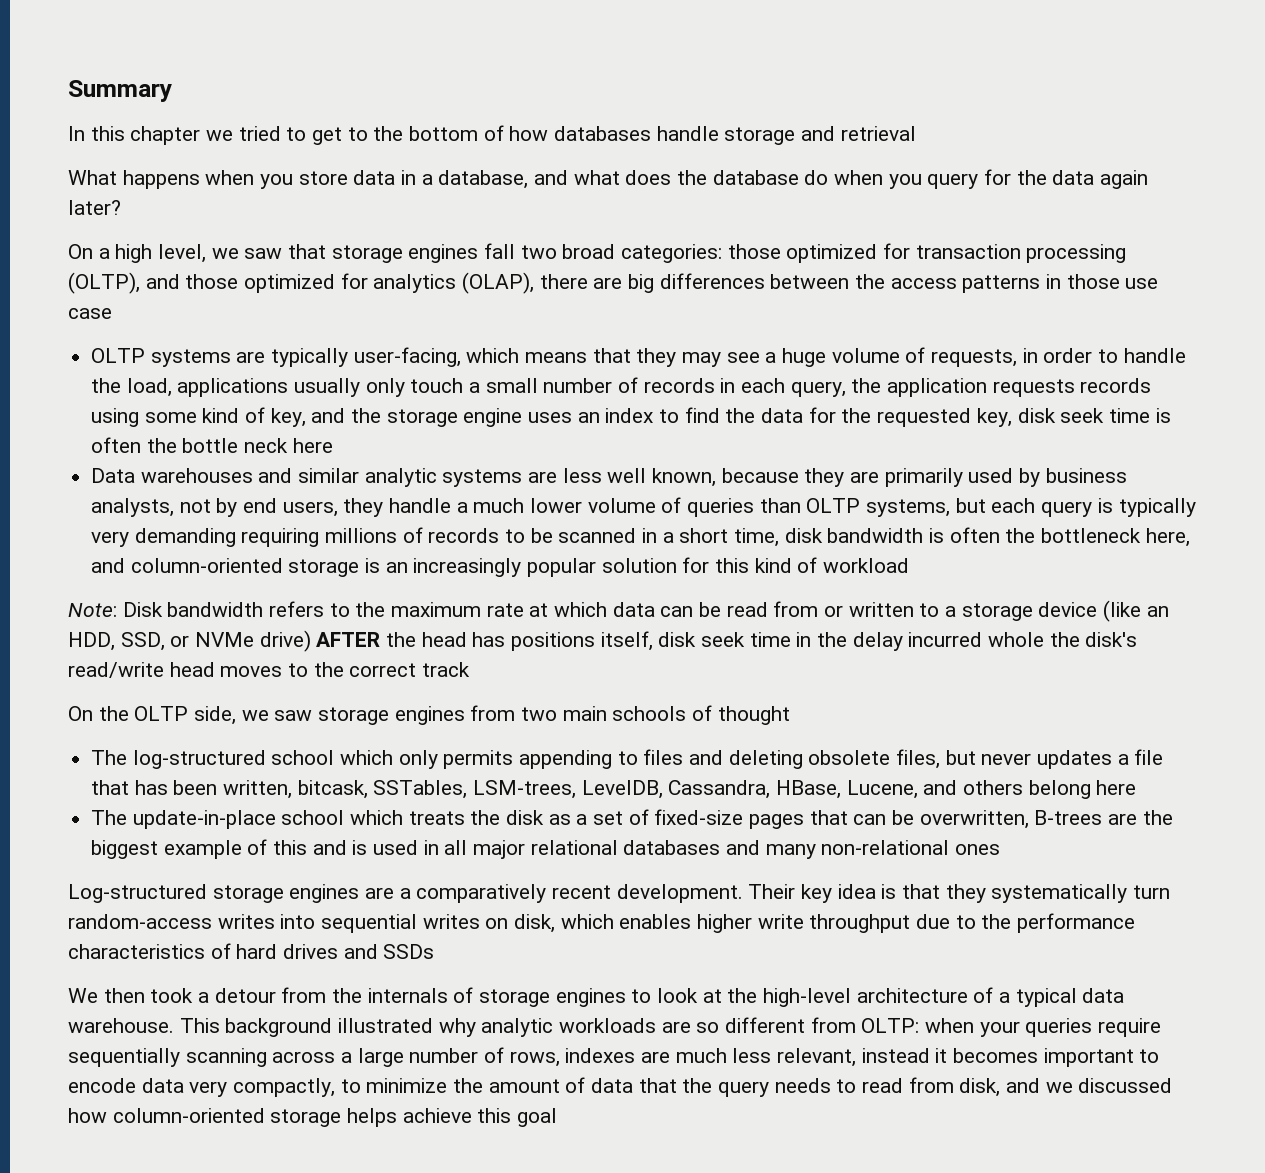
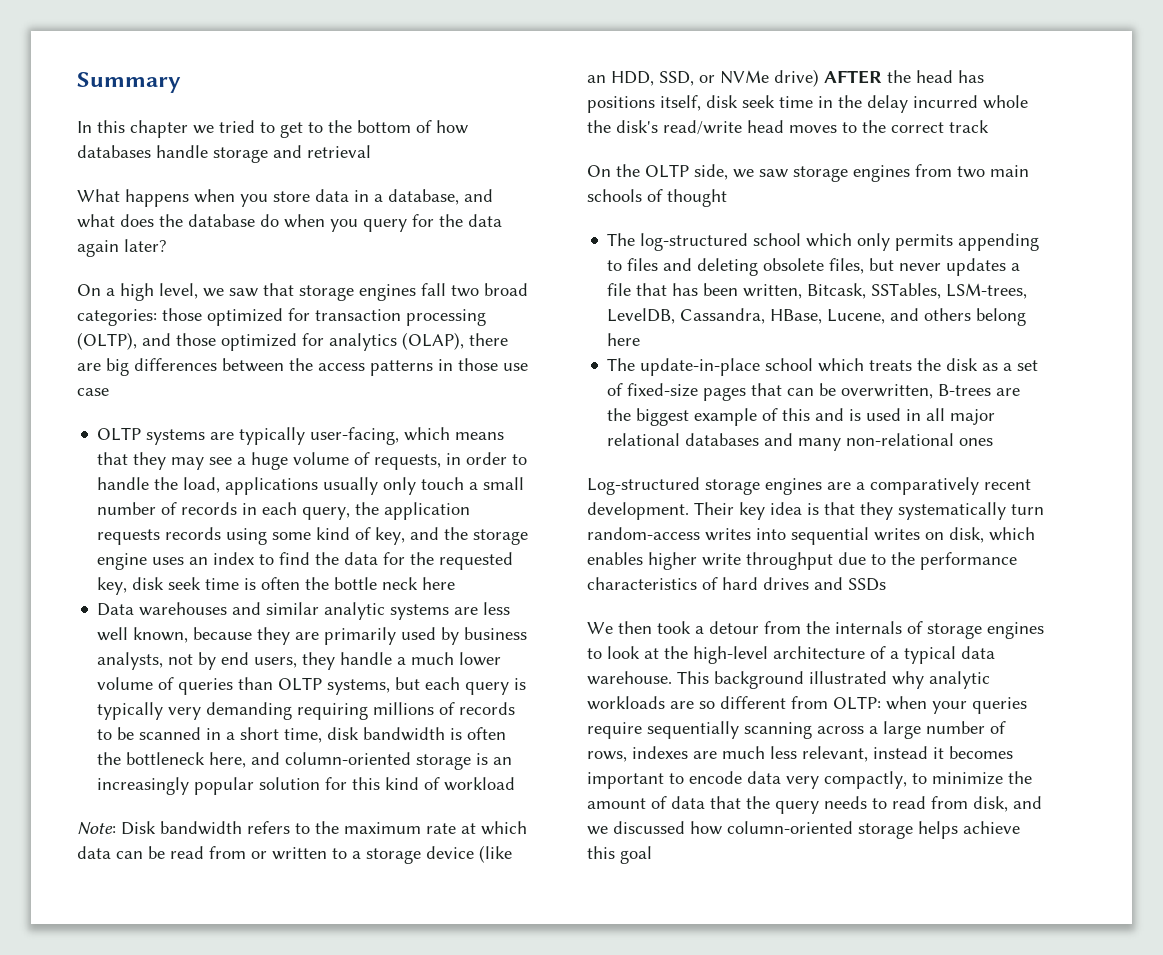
[297,780,368,799] bitcask, -> [807,283,867,299] Bitcask,

